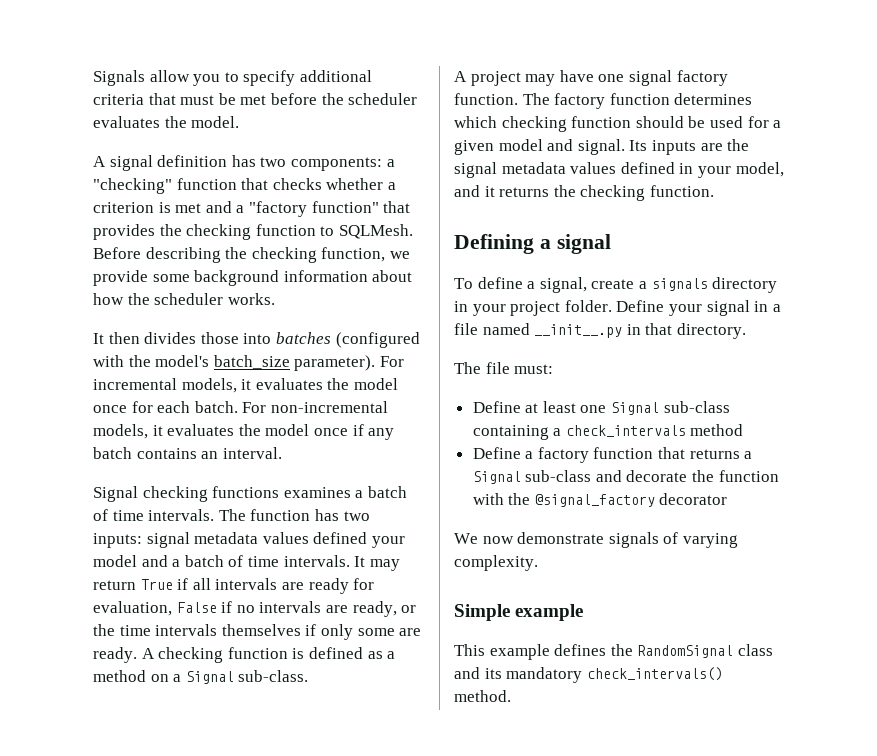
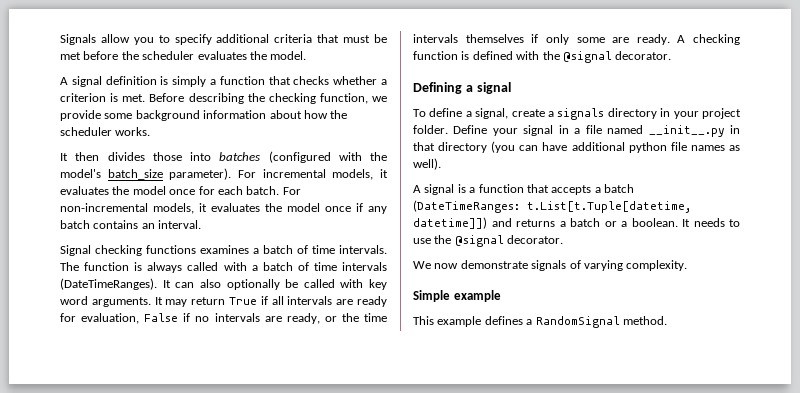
[231,155,395,171] [93,178,172,194] has two components: a "checking" -> [160,76,216,87] is simply a
[175,201,411,217] [93,224,413,240] met and a "factory function" that provides the checking function to SQLMesh. -> [122,94,146,102] met.
[314,509,370,521] [93,532,405,548] [93,555,350,567] has two inputs: signal metadata values defined your model and a batch of time intervals. -> [134,262,387,273] [60,278,387,290] [60,296,151,307] is always called with a batch of time intervals (DateTimeRanges). It can also optionally be called with key word arguments.
[367,651,396,659] [93,670,309,684] [454,70,728,86] [454,93,753,109] [454,116,782,132] [454,139,750,155] [454,162,784,178] [454,185,714,201] as a method on a Signal sub-class. // A project may have one signal factory function. The factory function determines which checking function should be used for a given model and signal. Its inputs are the signal metadata values defined in your model, and it returns the checking function. -> [516,51,672,63] with the @signal decorator.
[676,323,746,339] [454,362,554,374] [472,401,730,415] [472,424,744,440] [472,447,753,463] [472,470,779,484] [472,493,728,507] directory. // The file must: // Define at least one Signal sub-class containing a check_intervals method // Define a factory function that returns a Signal sub-class and decorate the function with the @signal_factory decorator -> [438,141,740,153] [413,158,441,170] [413,184,634,195] [413,200,691,213] [413,217,740,229] [413,235,564,247] directory (you can have additional python file names as well). // A signal is a function that accepts a batch (DateTimeRanges: t.List[t.Tuple[datetime, datetime]]) and returns a batch or a boolean. It needs to use the @signal decorator.
[610,644,773,658] [454,667,723,683] the RandomSignal class and its mandatory check_intervals() -> [526,316,620,328] a RandomSignal

